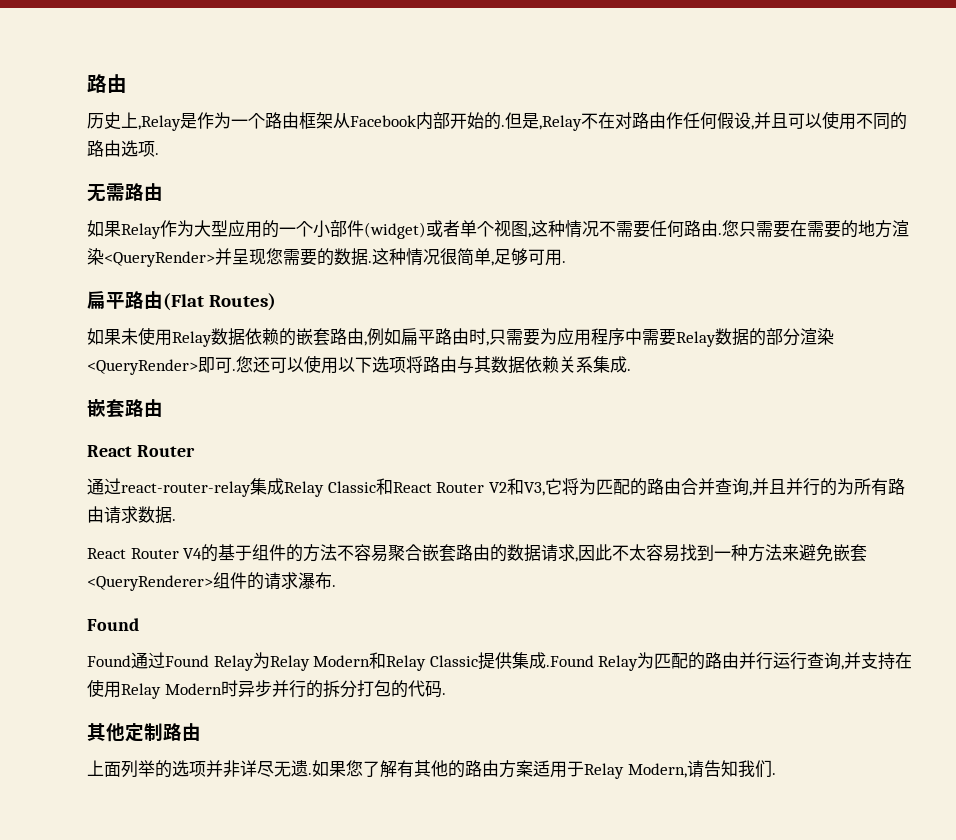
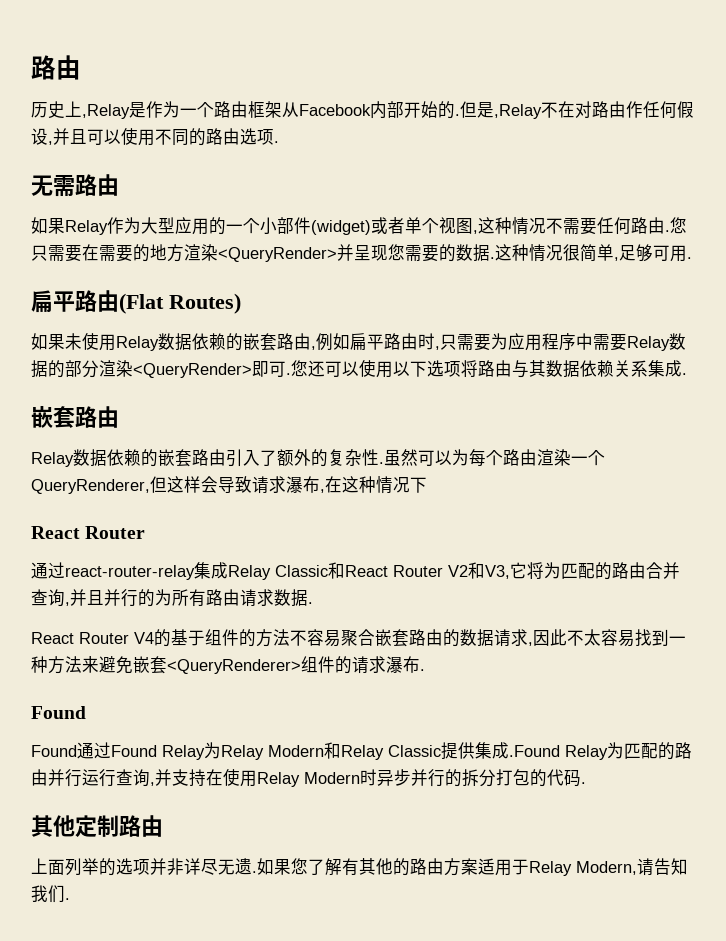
(163, 408) none -> [31,449,605,467] [31,476,427,494] // Relay数据依赖的嵌套路由引入了额外的复杂性.虽然可以为每个路由渲染一个QueryRenderer,但这样会导致请求瀑布,在这种情况下

